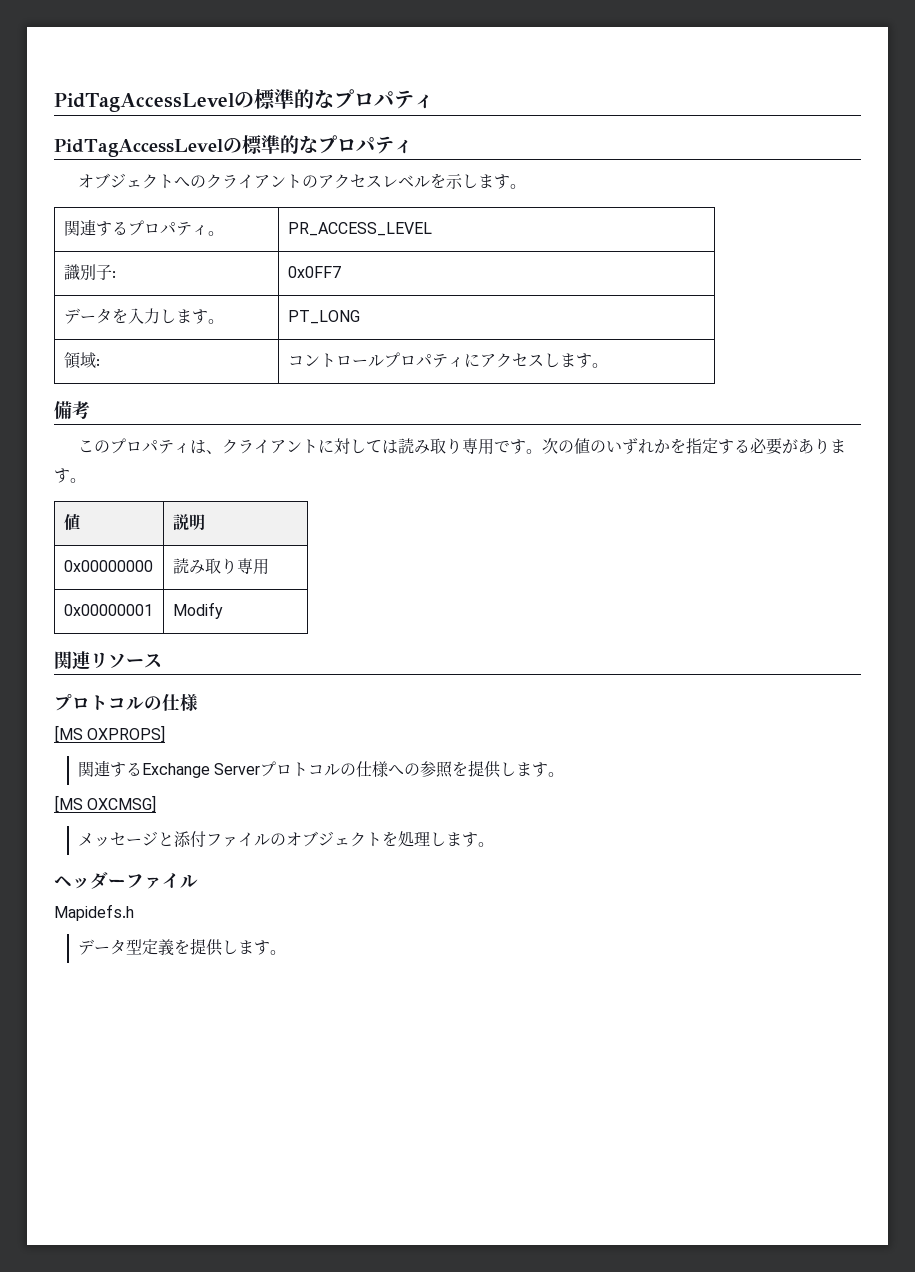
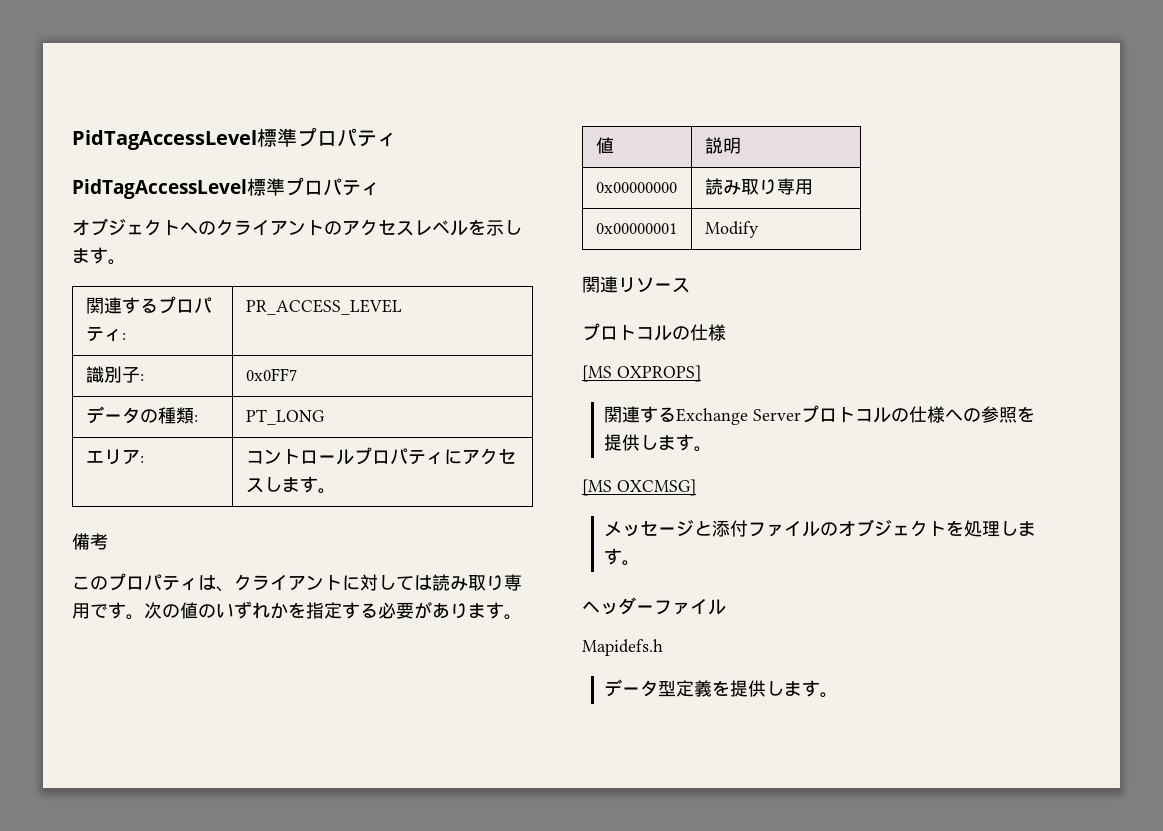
[54,89,334,112] PidTagAccessLevelの標準的な -> [72,128,297,150] PidTagAccessLevel標準
[222,135,318,154] の標準的な -> [246,178,285,196] 標準
[207,231,224,236] 。 -> [121,333,126,340] :
[111,308,224,324] を入力します。 -> [139,407,198,424] の種類:
[63,352,96,369] 領域 -> [85,449,140,465] エリア

